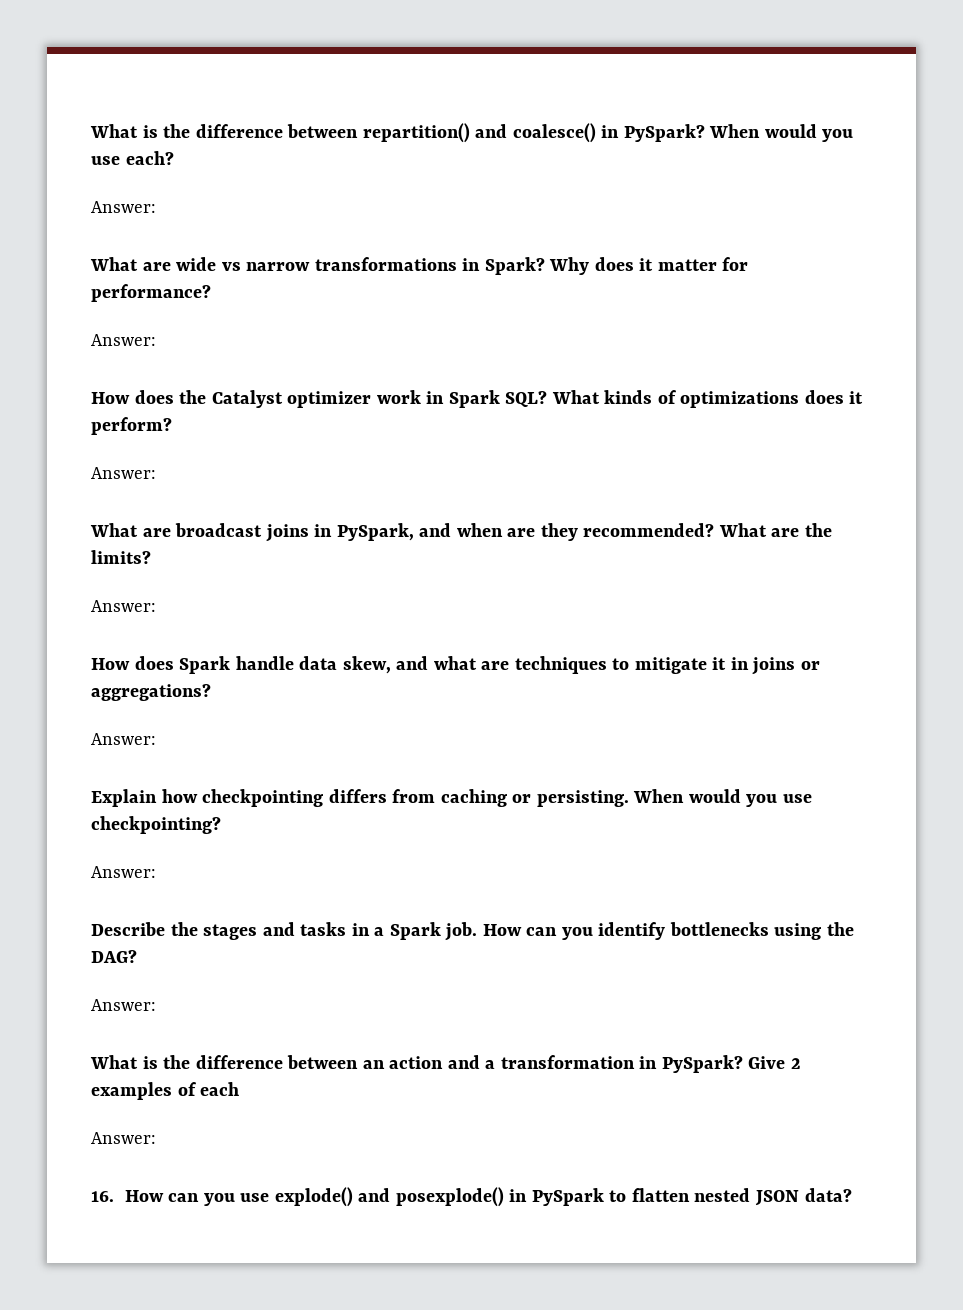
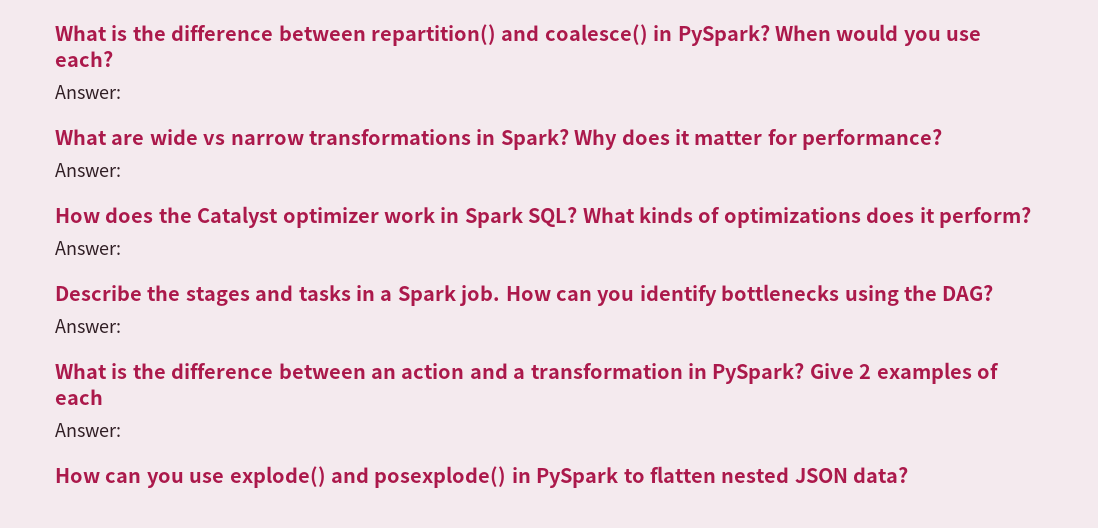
[90,523,832,542] [91,550,151,564] [91,600,156,612] [91,656,821,675] [91,684,211,701] [91,733,156,745] [91,789,812,807] [91,816,221,834] [91,866,156,878] // What are broadcast joins in PySpark, and when are they recommended? What are the limits? // Answer: // How does Spark handle data skew, and what are techniques to mitigate it in joins or aggregations? // Answer: // Explain how checkpointing differs from caching or persisting. When would you use checkpointing? // Answer: -> (121, 248) none
[91,1191,114,1202] 16. -> (121, 430) none

